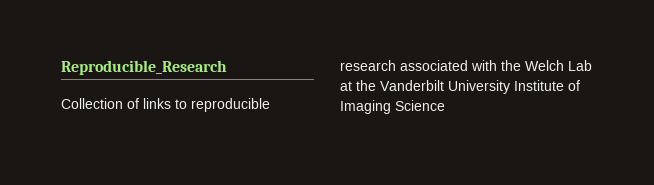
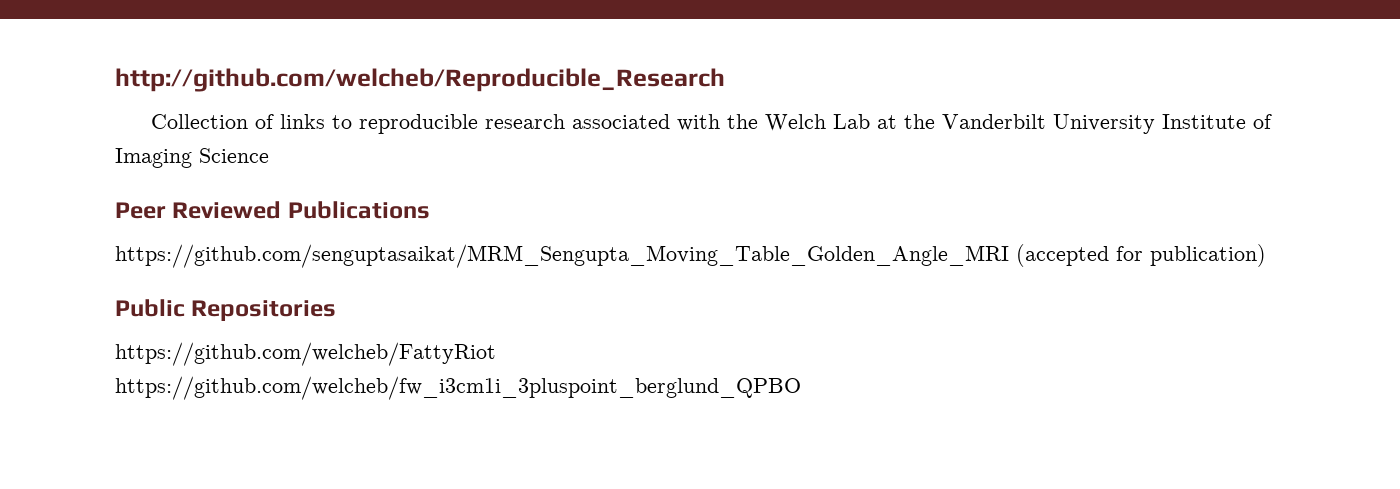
[61,60,227,75] Reproducible_Research -> [115,68,725,92] http://github.com/welcheb/Reproducible_Research
(445, 105) none -> [115,201,430,219] [115,244,1266,268] [115,299,337,321] [115,342,496,366] [115,376,801,400] // Peer Reviewed Publications // https://github.com/senguptasaikat/MRM_Sengupta_Moving_Table_Golden_Angle_MRI (accepted for publication) // Public Repositories // https://github.com/welcheb/FattyRiot // https://github.com/welcheb/fw_i3cm1i_3pluspoint_berglund_QPBO

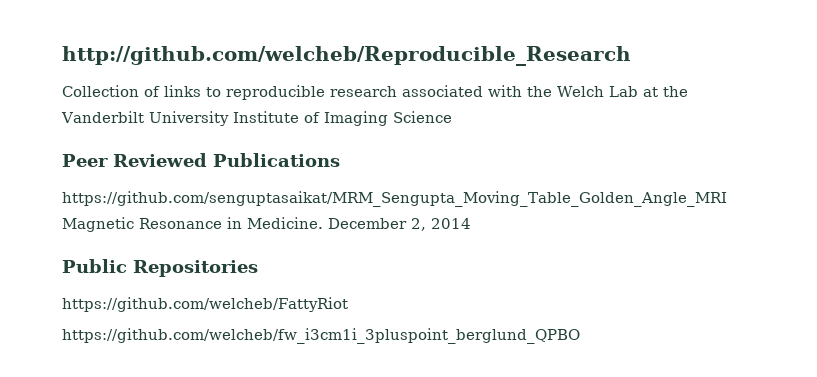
[1016,244,1266,267] (accepted for publication) -> [62,217,471,232] Magnetic Resonance in Medicine. December 2, 2014

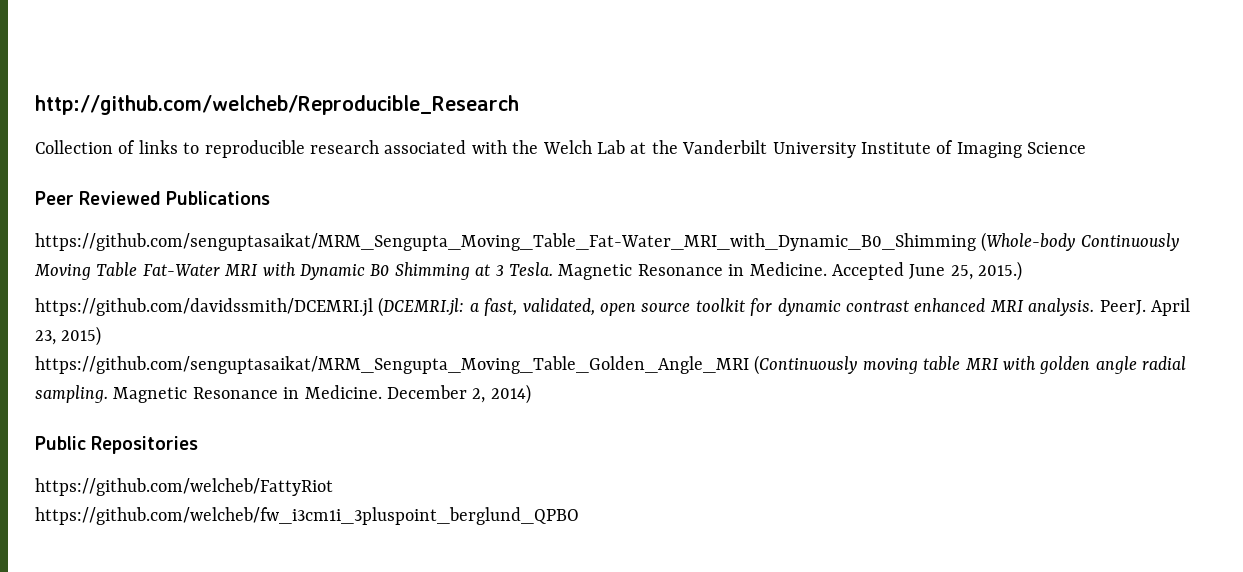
[62,191,727,207] https://github.com/senguptasaikat/MRM_Sengupta_Moving_Table_Golden_Angle_MRI -> [35,232,1179,252] [34,261,1023,281] [35,297,1190,317] [35,326,102,346] [35,355,1187,375] [35,385,108,403] https://github.com/senguptasaikat/MRM_Sengupta_Moving_Table_Fat-Water_MRI_with_Dynamic_B0_Shimming (Whole-body Continuously Moving Table Fat-Water MRI with Dynamic B0 Shimming at 3 Tesla. Magnetic Resonance in Medicine. Accepted June 25, 2015.) // https://github.com/davidssmith/DCEMRI.jl (DCEMRI.jl: a fast, validated, open source toolkit for dynamic contrast enhanced MRI analysis. PeerJ. April 23, 2015) // https://github.com/senguptasaikat/MRM_Sengupta_Moving_Table_Golden_Angle_MRI (Continuously moving table MRI with golden angle radial sampling.
[431,218,471,229] 2014 -> [490,384,531,404] 2014)

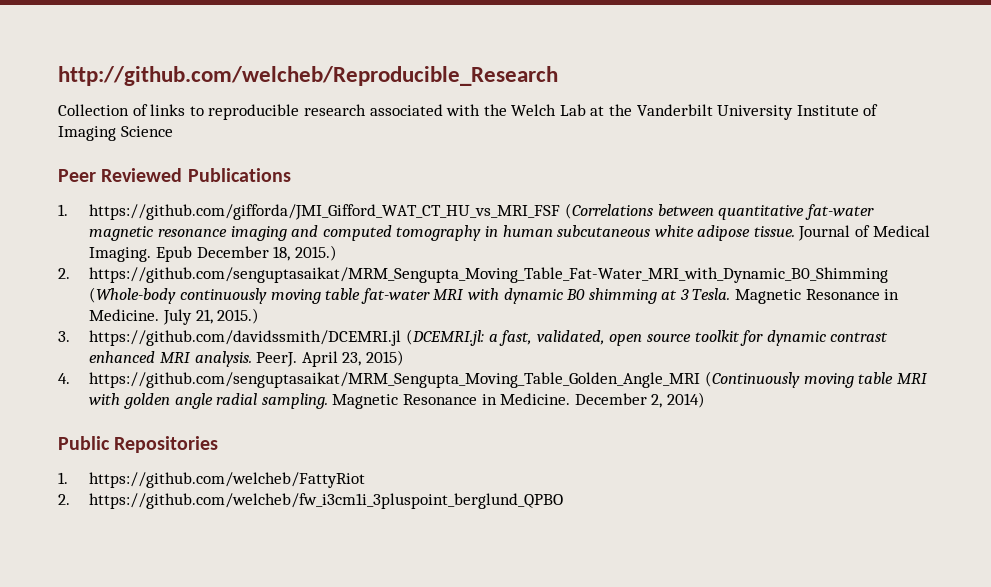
[35,232,1179,252] [34,262,470,280] https://github.com/senguptasaikat/MRM_Sengupta_Moving_Table_Fat-Water_MRI_with_Dynamic_B0_Shimming (Whole-body Continuously Moving Table Fat-Water MRI with Dynamic B0 Shimming -> [58,203,874,220] [89,225,930,241] [89,245,337,262] [58,267,889,283] [89,287,657,304] 1. https://github.com/gifforda/JMI_Gifford_WAT_CT_HU_vs_MRI_FSF (Correlations between quantitative fat-water magnetic resonance imaging and computed tomography in human subcutaneous white adipose tissue. Journal of Medical Imaging. Epub December 18, 2015.) // 2. https://github.com/senguptasaikat/MRM_Sengupta_Moving_Table_Fat-Water_MRI_with_Dynamic_B0_Shimming (Whole-body continuously moving table fat-water MRI with dynamic B0 shimming
[831,261,1023,281] Accepted June 25, 2015.) // -> [162,308,260,325] [58,331,70,342] July 21, 2015.) // 3.
(102, 336) none -> [58,373,70,384] 4.
(199, 445) none -> [58,472,68,484] 1.
(333, 487) none -> [58,494,70,505] 2.

